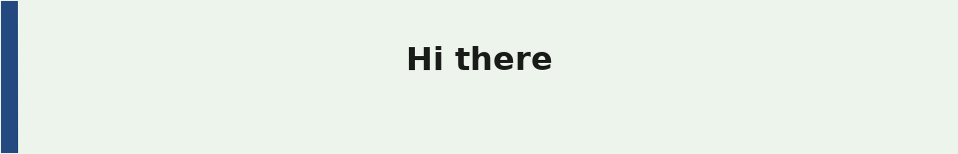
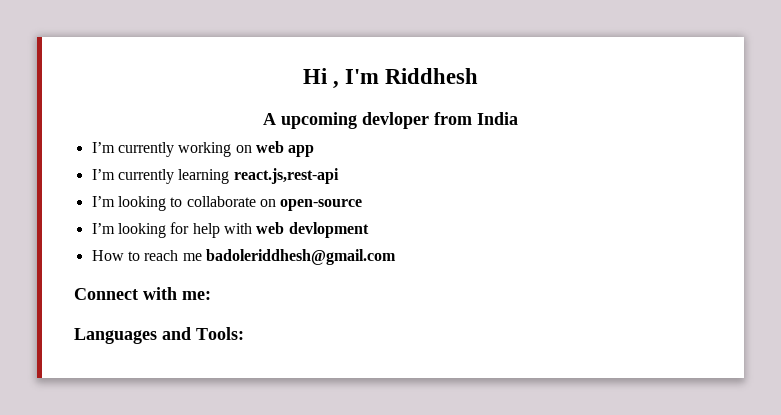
[453,45,553,71] there -> [332,68,479,89] [263,112,518,129] [91,141,315,157] [91,168,339,184] [91,196,363,211] [91,222,369,238] [91,249,396,265] [74,287,211,300] [74,327,244,344] , I'm Riddhesh // A upcoming devloper from India // I’m currently working on web app // I’m currently learning react.js,rest-api // I’m looking to collaborate on open-source // I’m looking for help with web devlopment // How to reach me badoleriddhesh@gmail.com // Connect with me: // Languages and Tools:

